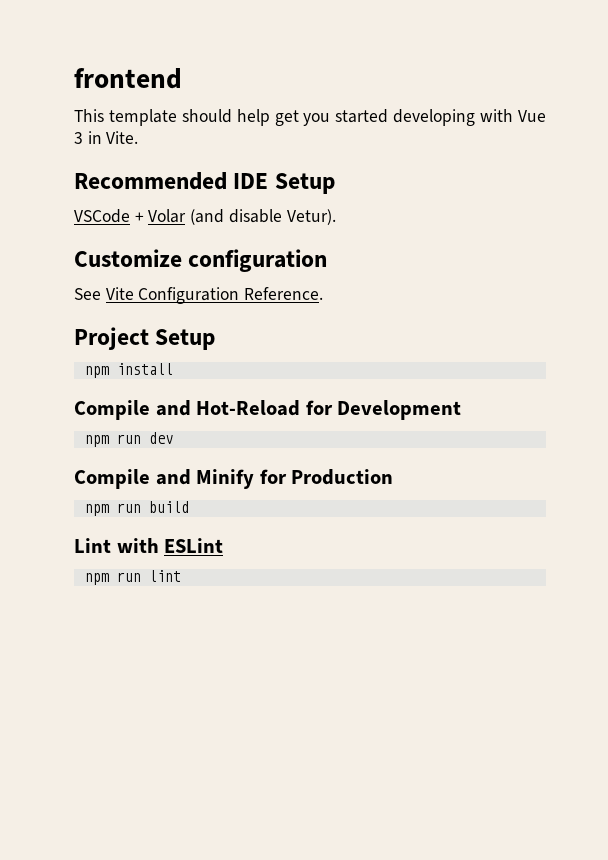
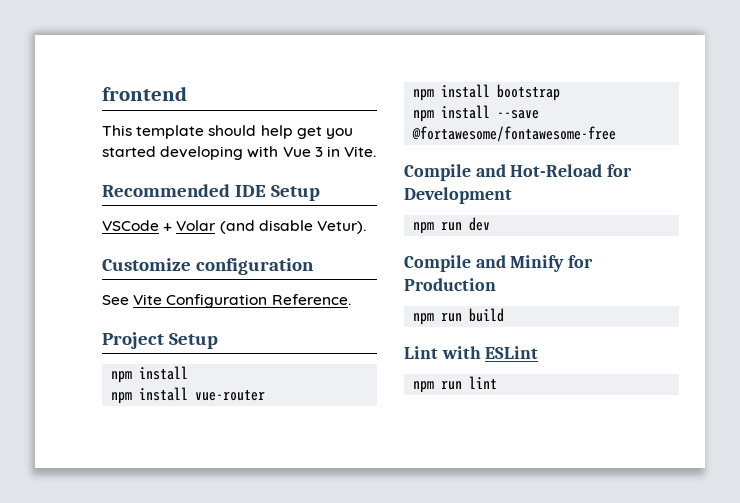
(173, 369) none -> [111,387,266,404] [413,84,561,101] [413,105,540,122] [412,126,617,142] // npm install vue-router // npm install bootstrap // npm install --save @fortawesome/fontawesome-free

